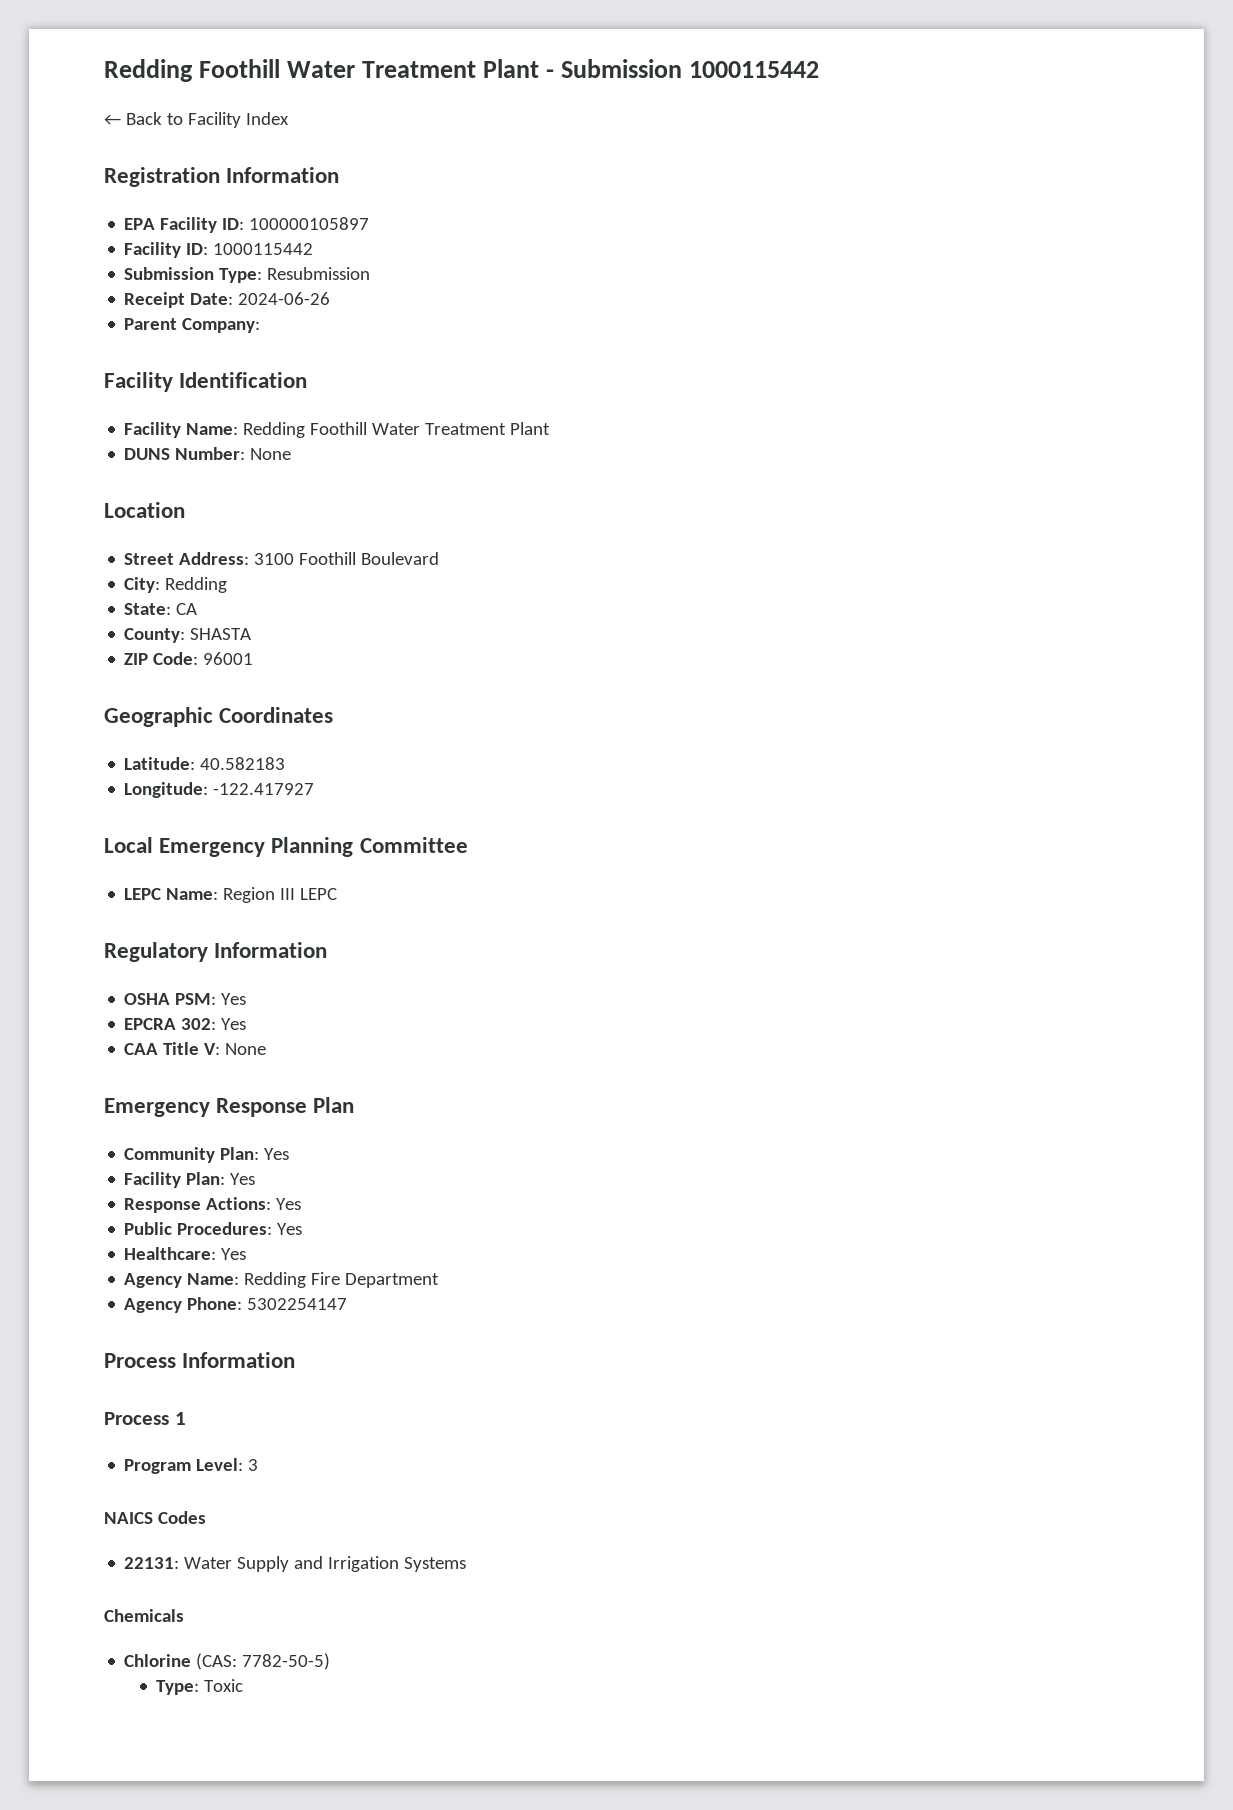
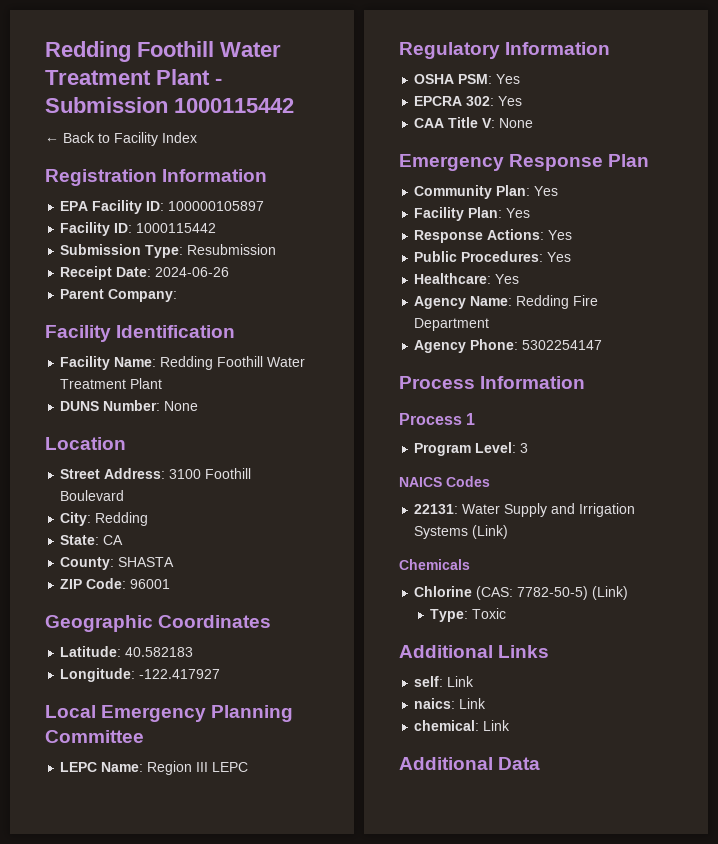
(467, 1564) none -> [472,525,509,539] (Link)
(331, 1661) none -> [592,586,629,600] (Link)
(244, 1685) none -> [399,645,550,658] [414,676,475,687] [414,698,487,709] [414,720,511,731] [399,757,541,770] // Additional Links // self: Link // naics: Link // chemical: Link // Additional Data

